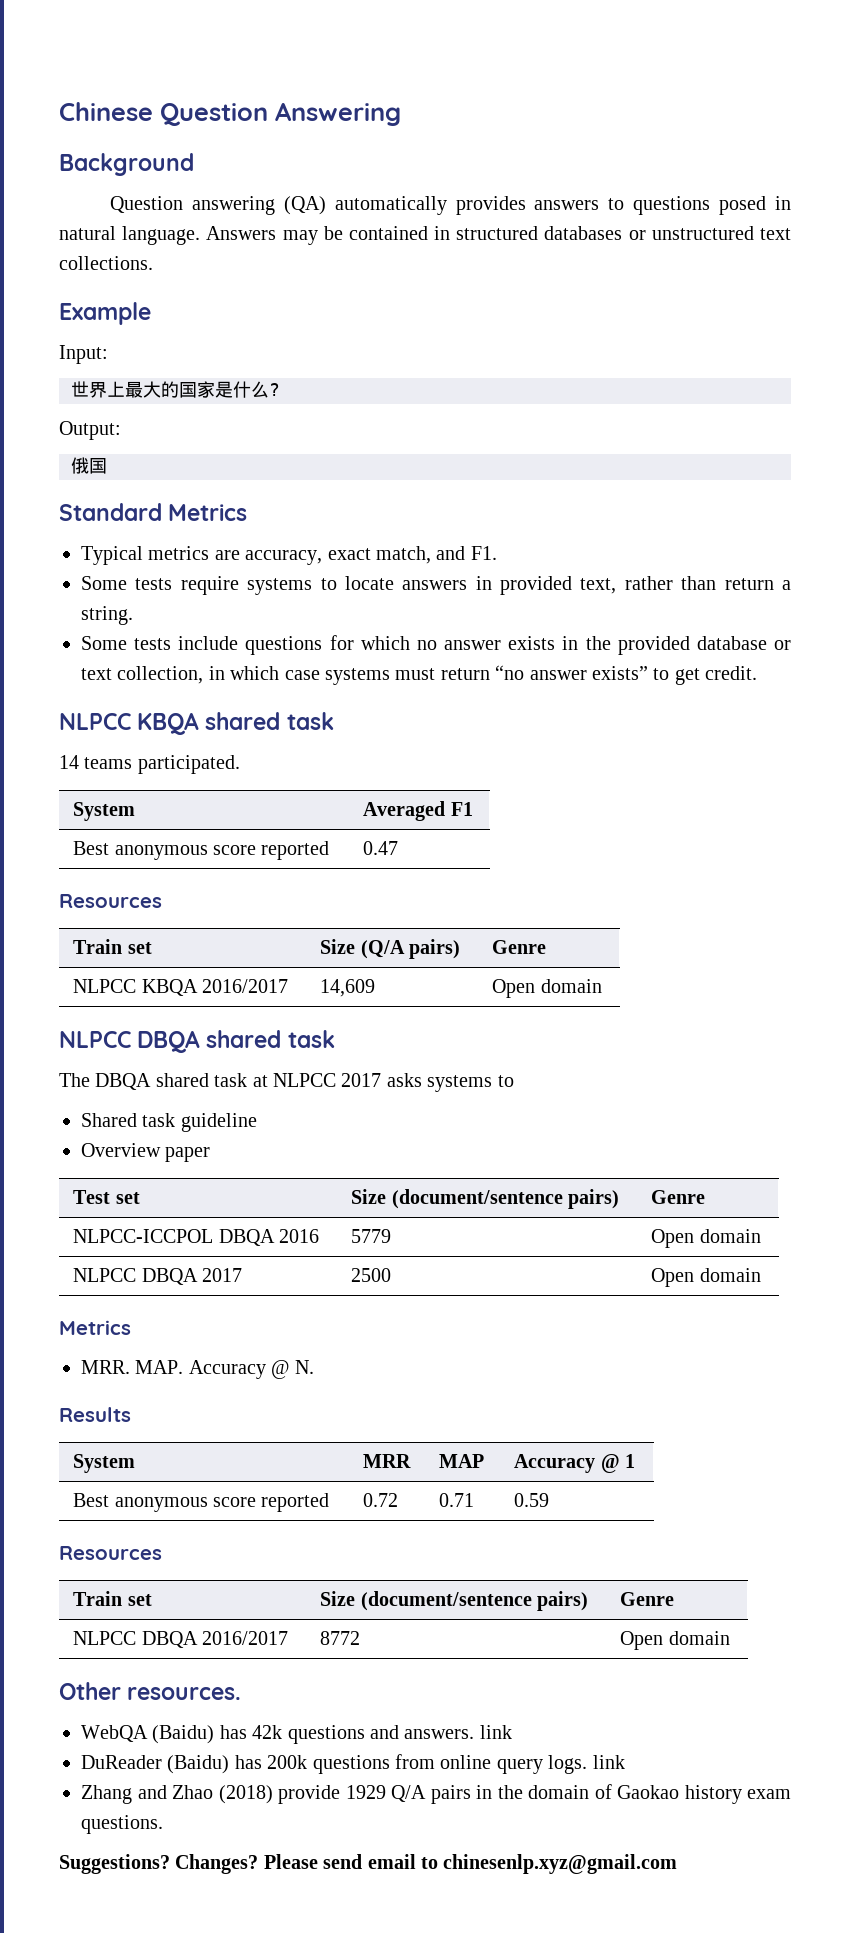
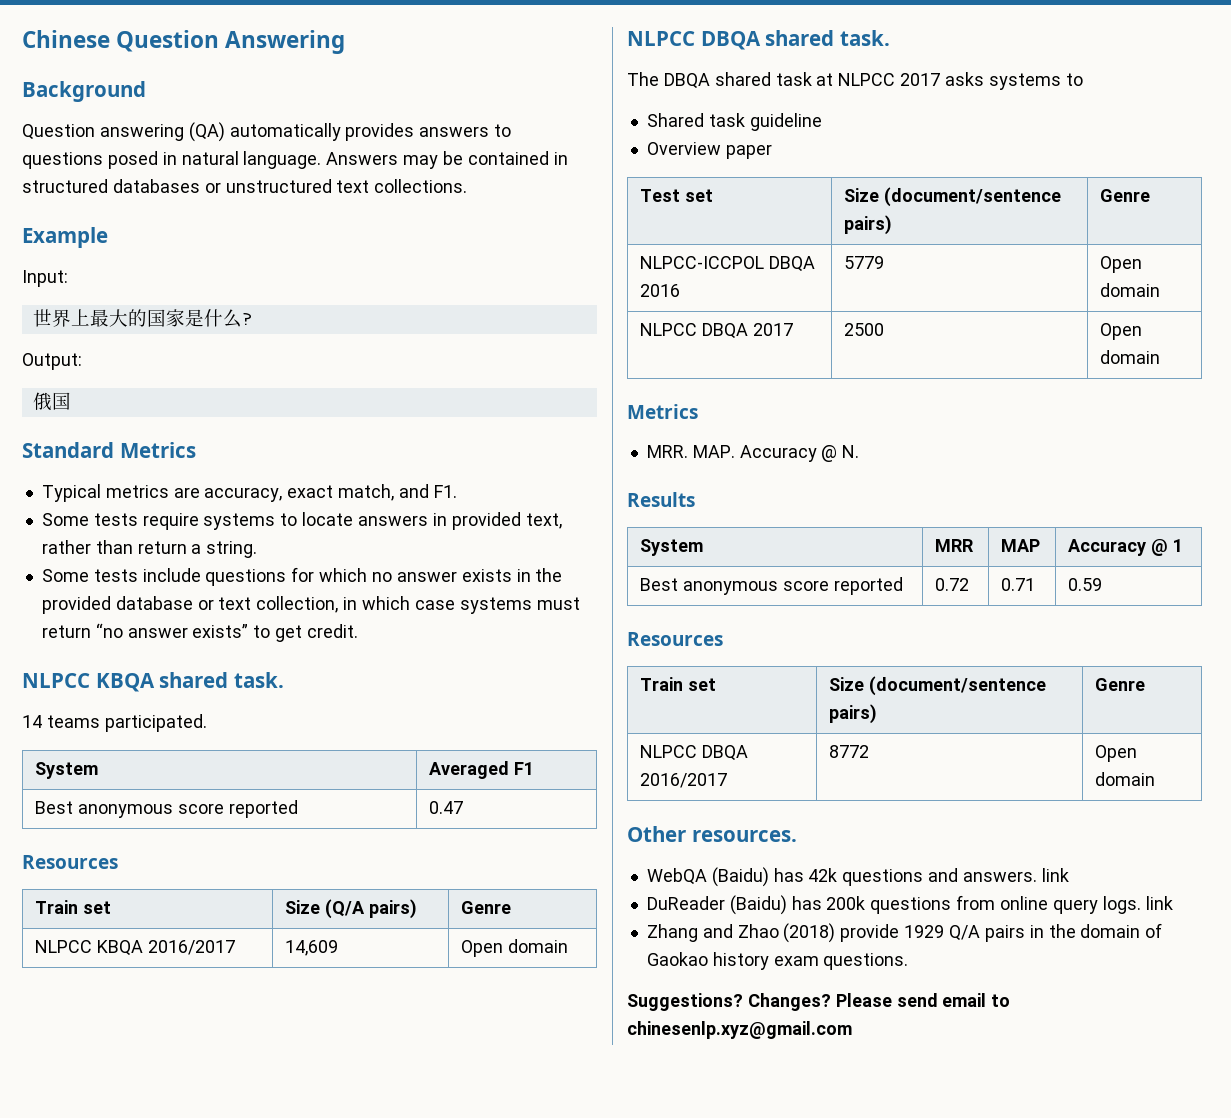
[286,712,334,730] task -> [233,672,284,688] task.
[287,1030,335,1048] task -> [839,30,890,46] task.

